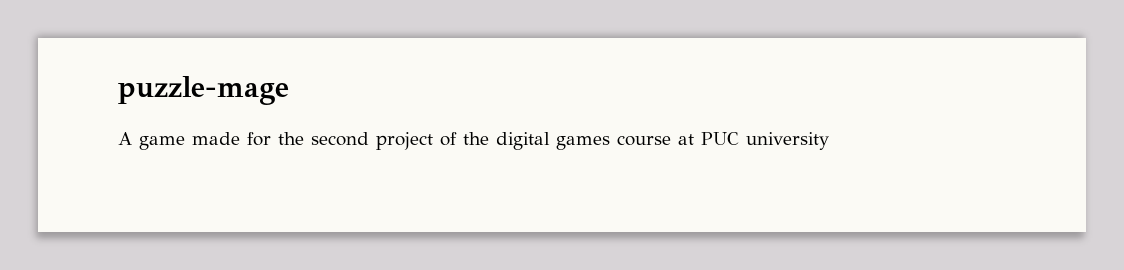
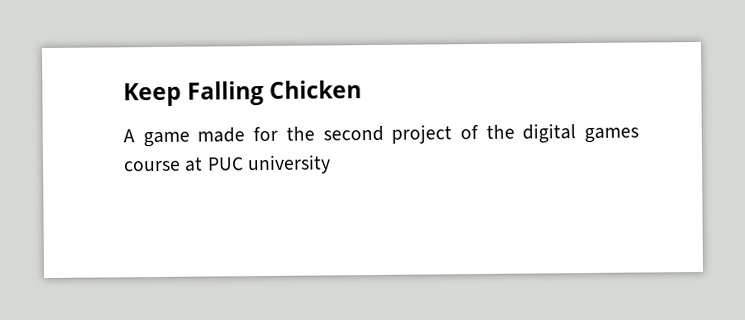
[118,76,289,105] puzzle-mage -> [123,80,363,107] Keep Falling Chicken

